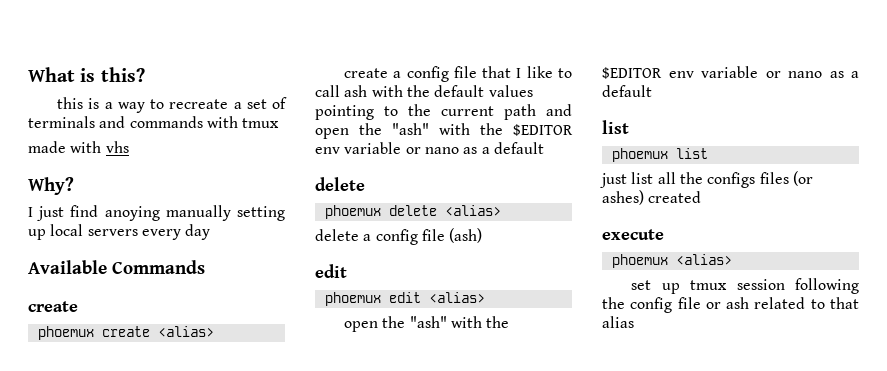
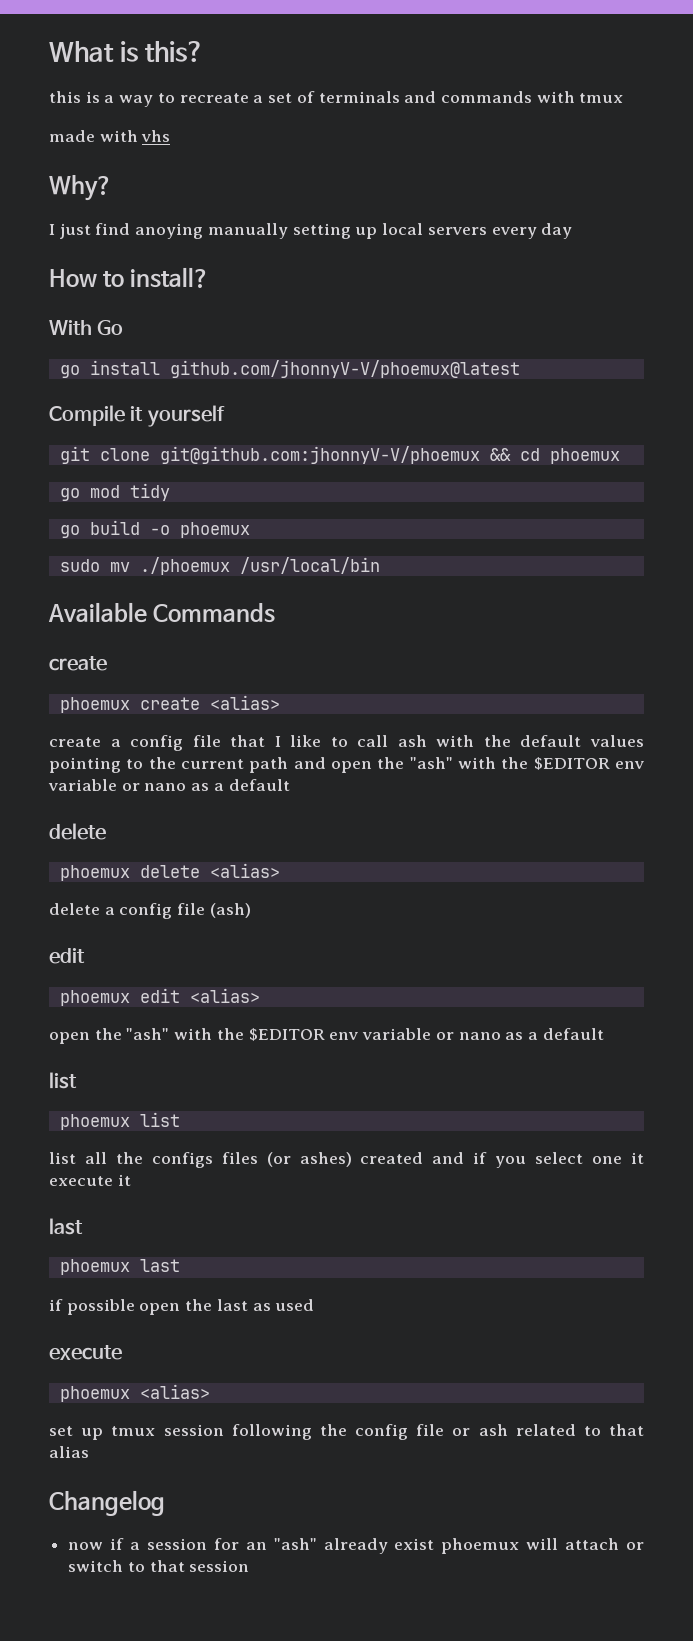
(211, 232) none -> [49,267,210,288] [49,320,124,336] [59,360,520,378] [49,405,225,427] [59,446,620,464] [59,483,170,501] [59,520,250,538] [59,557,380,575] // How to install? // With Go // go install github.com/jhonnyV-V/phoemux@latest // Compile it yourself // git clone git@github.com:jhonnyV-V/phoemux && cd phoemux // go mod tidy // go build -o phoemux // sudo mv ./phoemux /usr/local/bin
[600,173,627,188] just -> (180, 1119) none
(702, 197) none -> [432,1152,644,1168] [49,1174,131,1186] [49,1218,83,1235] [59,1259,180,1275] [49,1299,315,1315] and if you select one it execute it // last // phoemux last // if possible open the last as used
(634, 322) none -> [49,1490,165,1516] [68,1538,644,1554] [68,1560,250,1572] // Changelog // now if a session for an "ash" already exist phoemux will attach or switch to that session

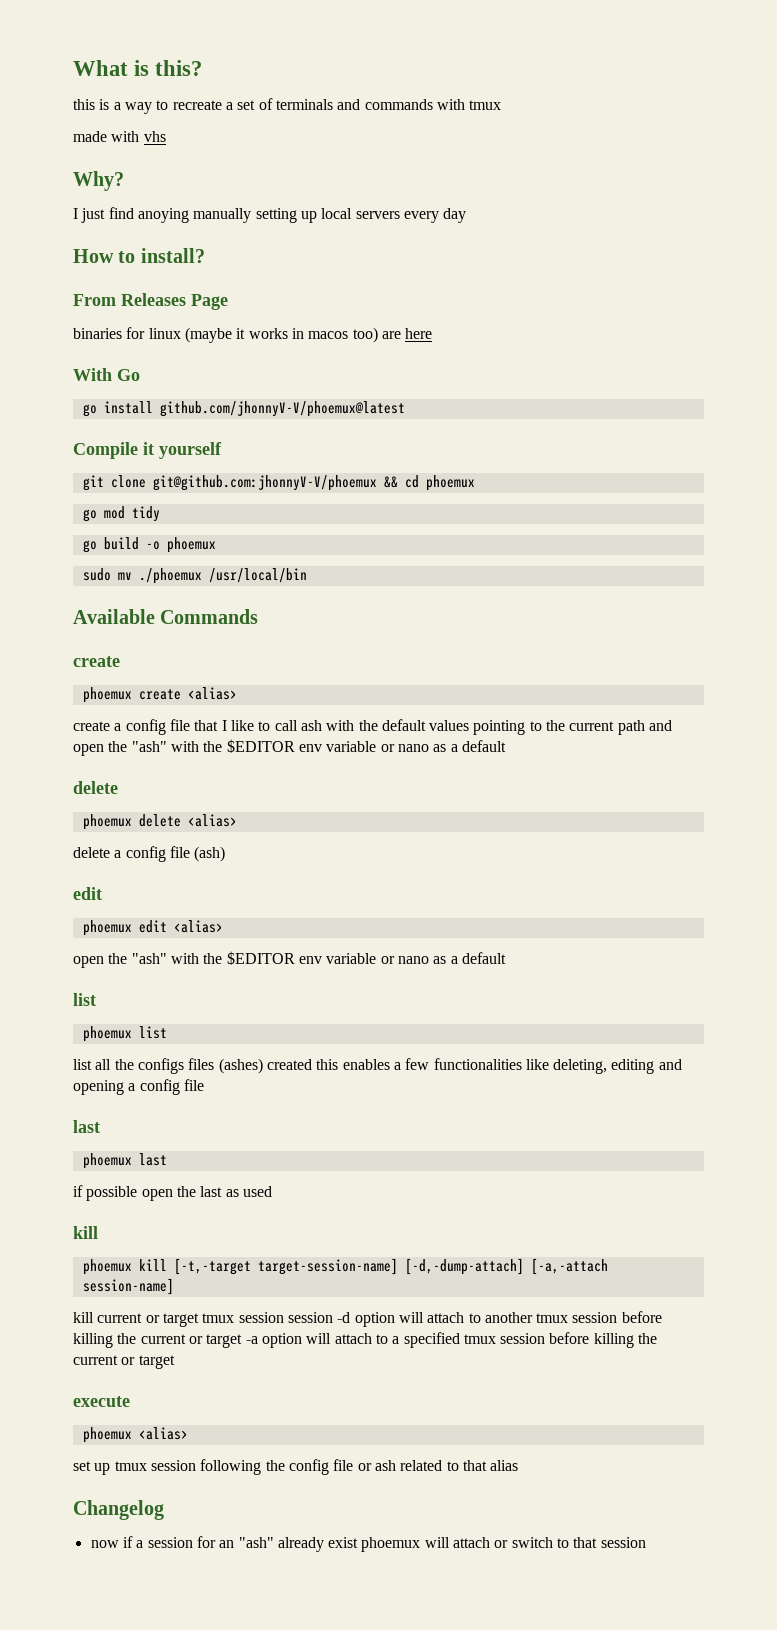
(210, 277) none -> [73,293,228,310] [73,327,433,343] // From Releases Page // binaries for linux (maybe it works in macos too) are here
[266,1152,644,1168] [49,1174,131,1186] (or ashes) created and if you select one it execute it -> [218,1058,682,1074] [73,1079,204,1095] (ashes) created this enables a few functionalities like deleting, editing and opening a config file
(315, 1305) none -> [73,1226,98,1239] [82,1258,608,1275] [82,1278,174,1295] [73,1311,662,1327] [73,1332,658,1348] [73,1355,175,1369] // kill // phoemux kill [-t,-target target-session-name] [-d,-dump-attach] [-a,-attach session-name] // kill current or target tmux session session -d option will attach to another tmux session before killing the current or target -a option will attach to a specified tmux session before killing the current or target

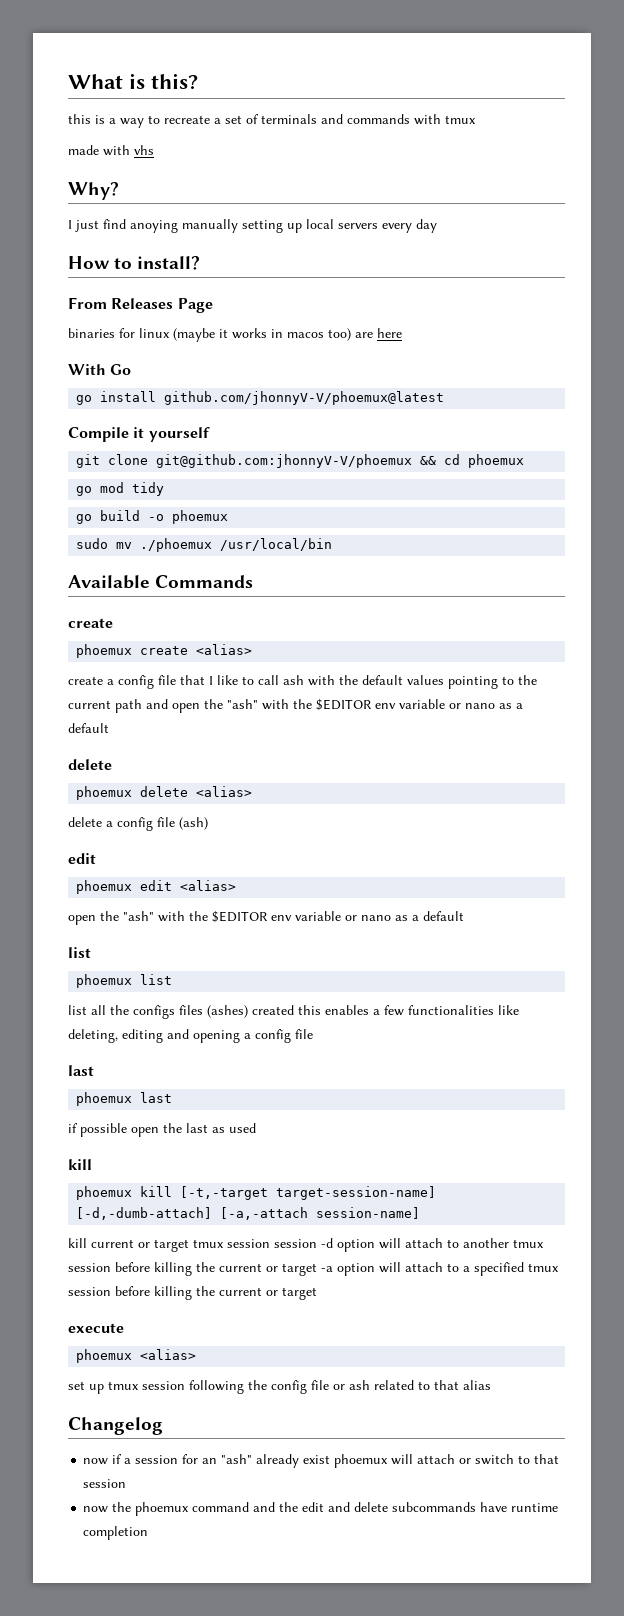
[404,1258,524,1275] [-d,-dump-attach] -> [76,1207,213,1220] [-d,-dumb-attach]
(646, 1542) none -> [83,1502,559,1516] [83,1526,149,1540] // now the phoemux command and the edit and delete subcommands have runtime completion

